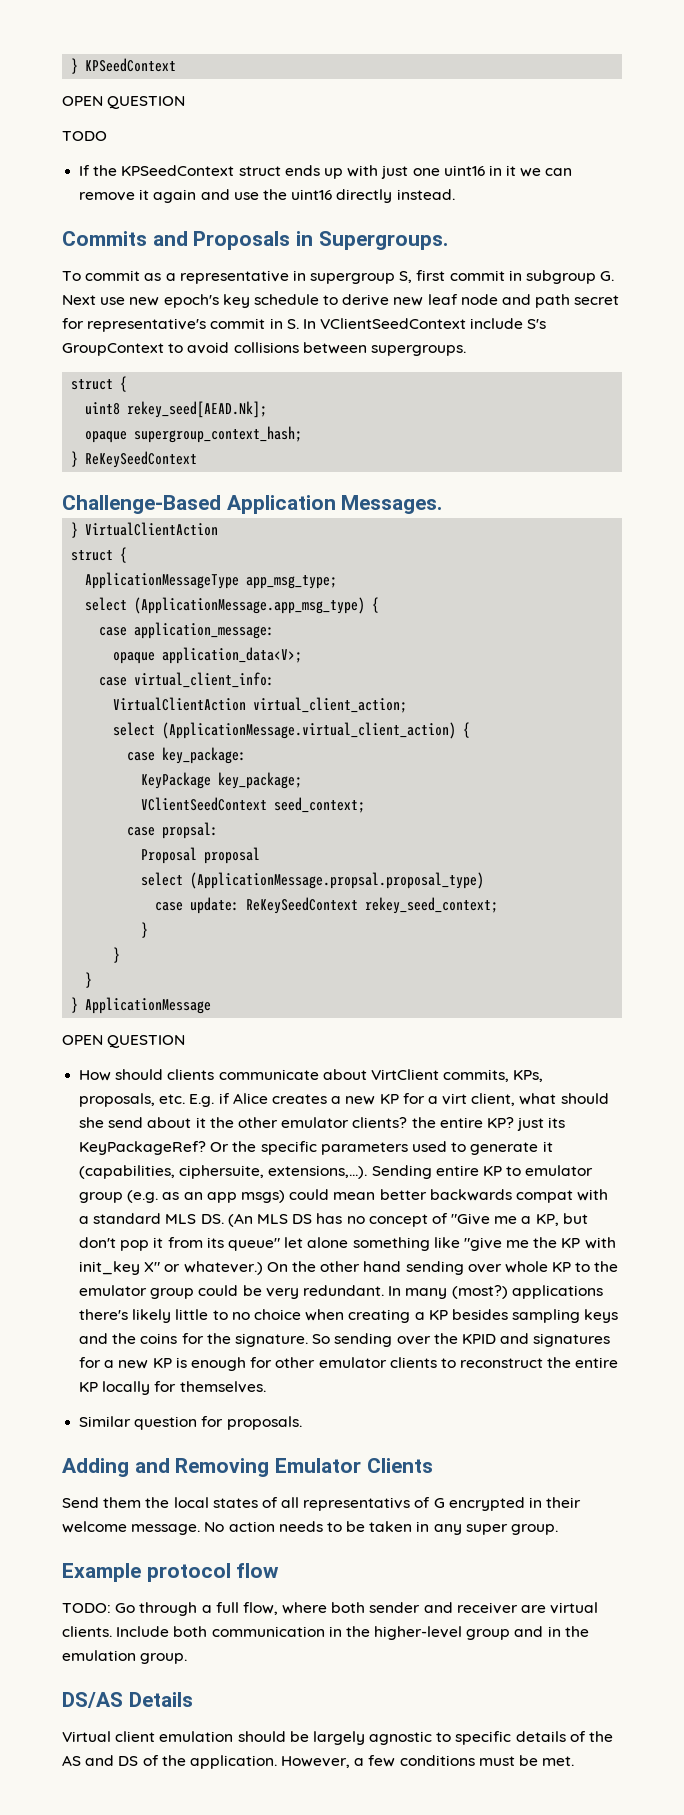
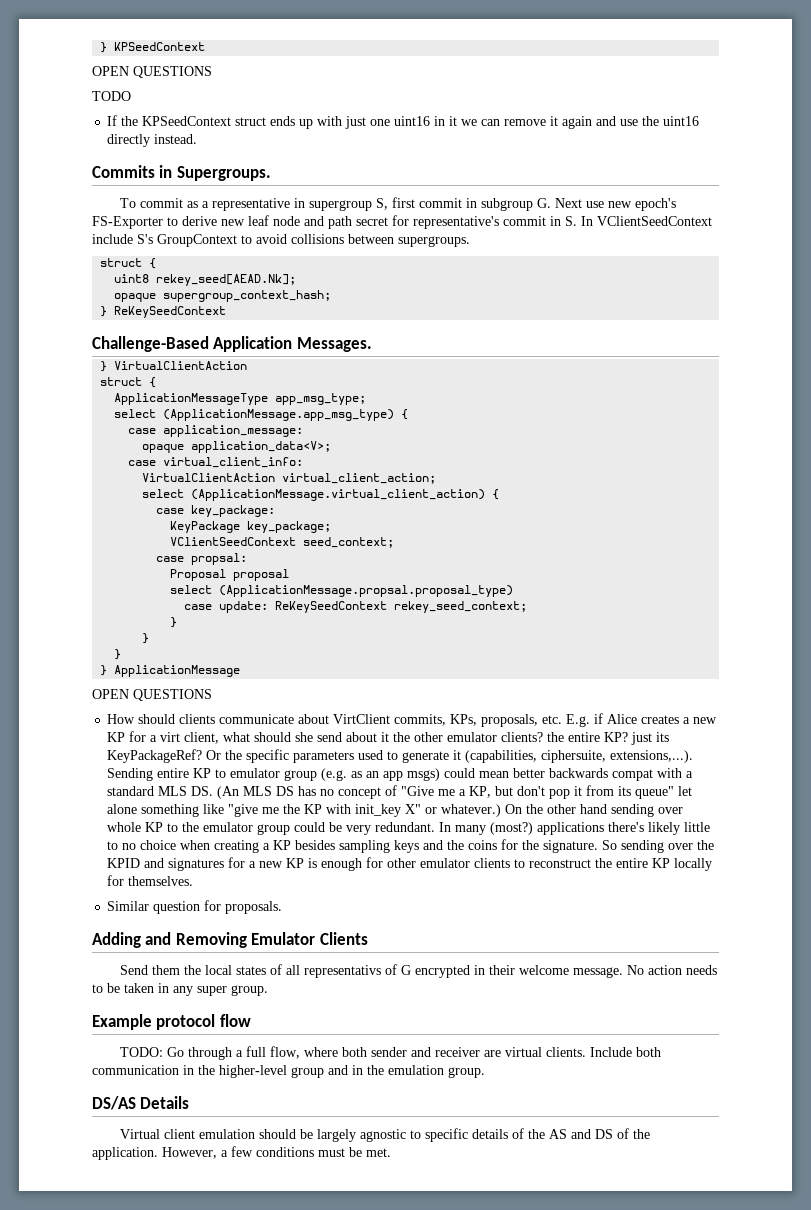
[107,96,186,109] QUESTION -> [133,66,212,78] QUESTIONS
[152,231,291,250] and Proposals -> (155, 171) none
[222,294,319,308] key schedule -> [92,216,163,229] FS-Exporter
[107,1035,186,1048] QUESTION -> [133,689,212,701] QUESTIONS

